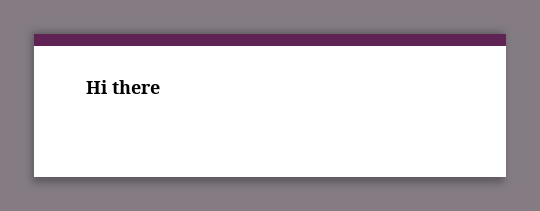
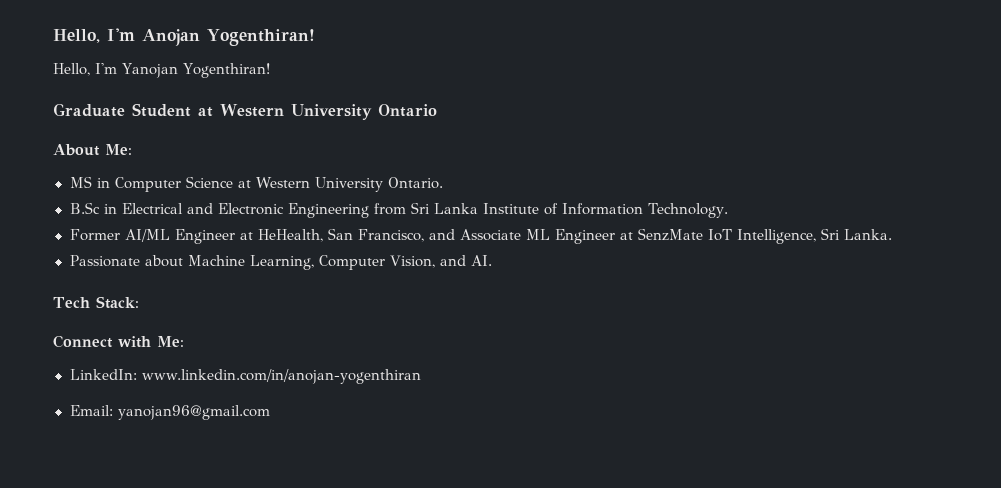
[86,80,160,94] Hi there -> [53,28,315,46] [53,63,270,78] [53,103,437,120] [53,144,132,156] [69,176,444,192] [69,202,729,218] [69,228,892,244] [69,255,492,270] [53,296,139,309] [53,335,184,348] [69,369,422,384] [69,405,270,420] Hello, I'm Anojan Yogenthiran! // Hello, I'm Yanojan Yogenthiran! // Graduate Student at Western University Ontario // About Me: // MS in Computer Science at Western University Ontario. // B.Sc in Electrical and Electronic Engineering from Sri Lanka Institute of Information Technology. // Former AI/ML Engineer at HeHealth, San Francisco, and Associate ML Engineer at SenzMate IoT Intelligence, Sri Lanka. // Passionate about Machine Learning, Computer Vision, and AI. // Tech Stack: // Connect with Me: // LinkedIn: www.linkedin.com/in/anojan-yogenthiran // Email: yanojan96@gmail.com

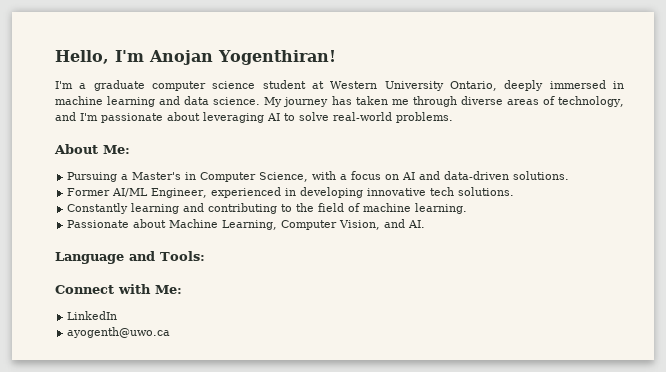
[53,63,270,78] [53,103,437,120] [53,144,132,156] [69,176,444,192] [69,202,729,218] [69,228,892,244] Hello, I'm Yanojan Yogenthiran! // Graduate Student at Western University Ontario // About Me: // MS in Computer Science at Western University Ontario. // B.Sc in Electrical and Electronic Engineering from Sri Lanka Institute of Information Technology. // Former AI/ML Engineer at HeHealth, San Francisco, and Associate ML Engineer at SenzMate IoT Intelligence, Sri Lanka. -> [55,80,624,91] [55,96,625,107] [55,112,453,123] [54,144,130,154] [67,171,570,182] [67,187,515,198] [67,203,468,214] I'm a graduate computer science student at Western University Ontario, deeply immersed in machine learning and data science. My journey has taken me through diverse areas of technology, and I'm passionate about leveraging AI to solve real-world problems. // About Me: // Pursuing a Master's in Computer Science, with a focus on AI and data-driven solutions. // Former AI/ML Engineer, experienced in developing innovative tech solutions. // Constantly learning and contributing to the field of machine learning.
[53,296,139,309] Tech Stack: -> [55,251,205,264] Language and Tools:
[69,369,422,384] [69,405,270,420] LinkedIn: www.linkedin.com/in/anojan-yogenthiran // Email: yanojan96@gmail.com -> [67,311,118,320] [67,327,171,338] LinkedIn // ayogenth@uwo.ca

